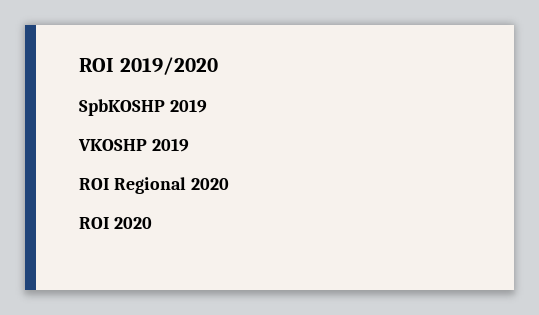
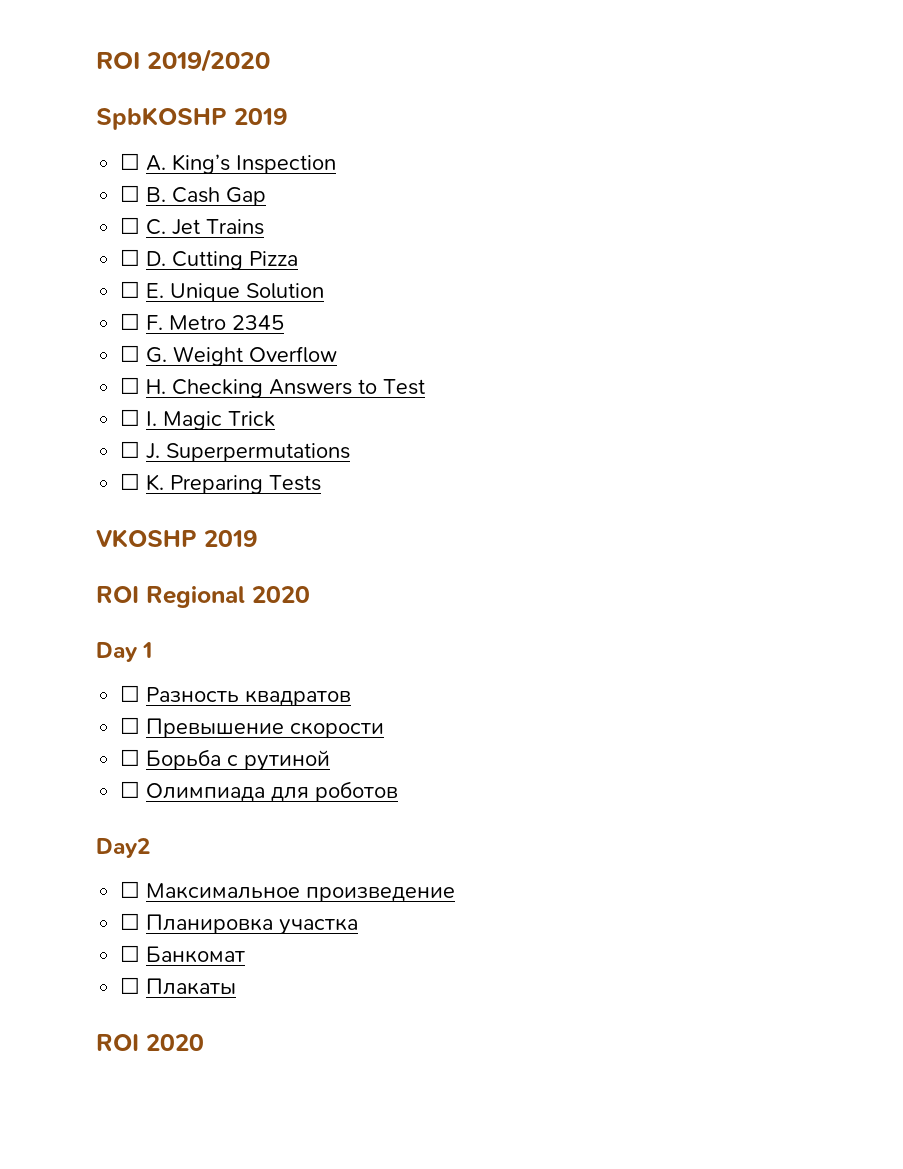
(207, 106) none -> [120,153,337,174] [120,185,267,206] [120,217,265,235] [120,249,299,270] [120,281,325,302] [120,313,285,330] [120,345,338,366] [120,377,426,398] [120,409,276,430] [120,441,351,462] [120,473,322,494] // ☐ A. King’s Inspection // ☐ B. Cash Gap // ☐ C. Jet Trains // ☐ D. Cutting Pizza // ☐ E. Unique Solution // ☐ F. Metro 2345 // ☐ G. Weight Overflow // ☐ H. Checking Answers to Test // ☐ I. Magic Trick // ☐ J. Superpermutations // ☐ K. Preparing Tests
(229, 184) none -> [96,642,153,662] [120,685,352,706] [120,717,385,738] [120,749,331,771] [120,781,399,802] [96,838,150,858] [120,881,456,902] [120,913,359,935] [120,945,246,963] [120,977,237,995] // Day 1 // ☐ Разность квадратов // ☐ Превышение скорости // ☐ Борьба с рутиной // ☐ Олимпиада для роботов // Day2 // ☐ Максимальное произведение // ☐ Планировка участка // ☐ Банкомат // ☐ Плакаты

